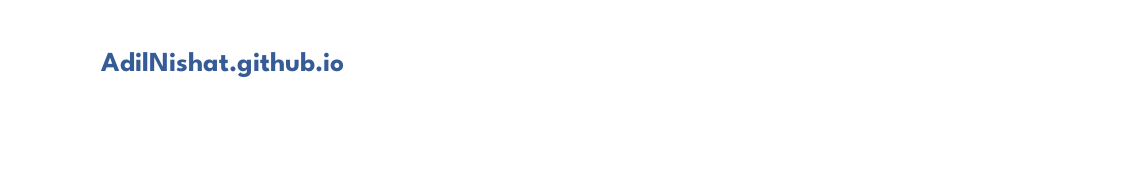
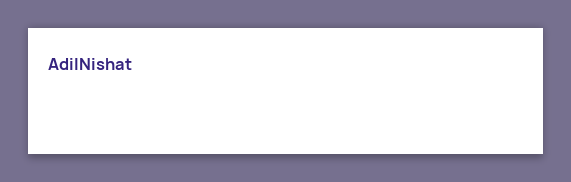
[100,52,344,78] AdilNishat.github.io -> [48,58,132,70] AdilNishat

